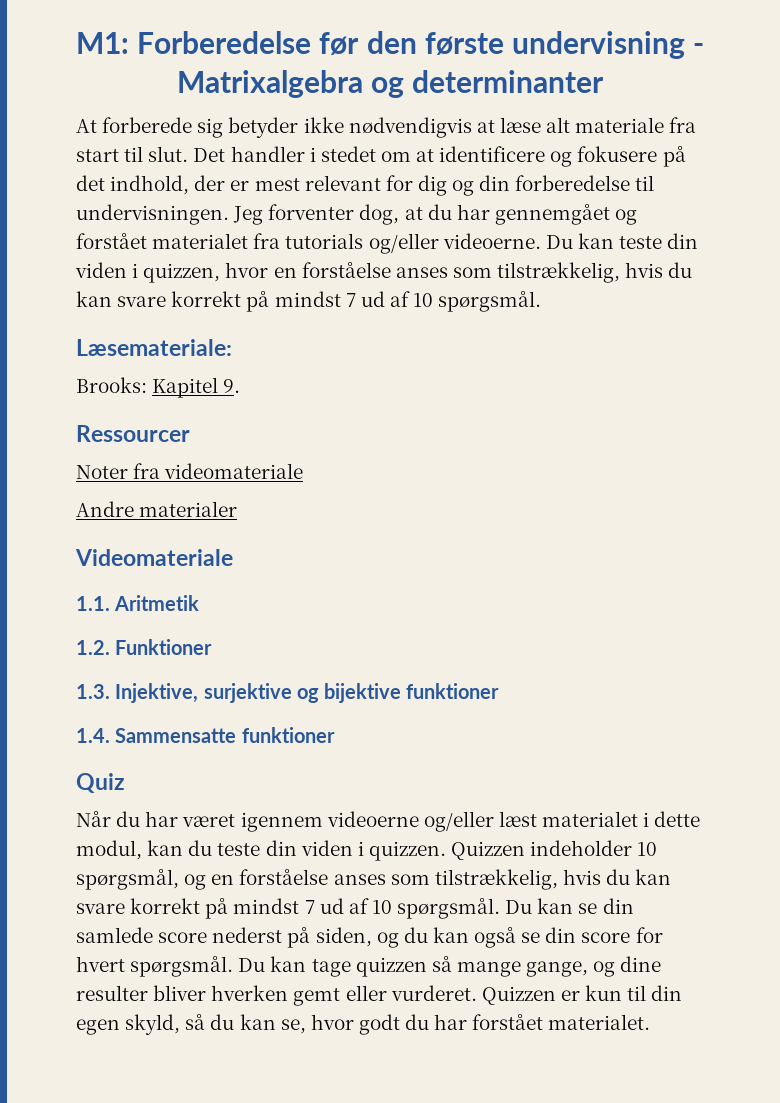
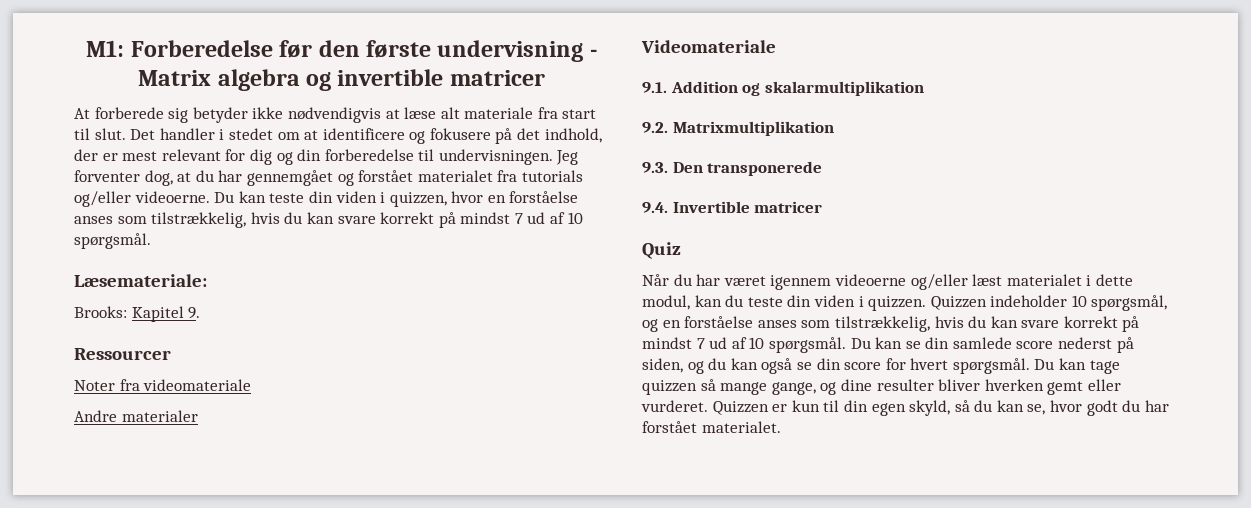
[176,70,605,98] Matrixalgebra og determinanter -> [138,69,545,91] Matrix algebra og invertible matricer
[76,595,200,611] [76,639,213,655] [76,683,500,703] [76,727,335,743] 1.1. Aritmetik // 1.2. Funktioner // 1.3. Injektive, surjektive og bijektive funktioner // 1.4. Sammensatte funktioner -> [642,81,924,96] [642,121,834,136] [642,161,823,176] [642,201,823,213] 9.1. Addition og skalarmultiplikation // 9.2. Matrixmultiplikation // 9.3. Den transponerede // 9.4. Invertible matricer

